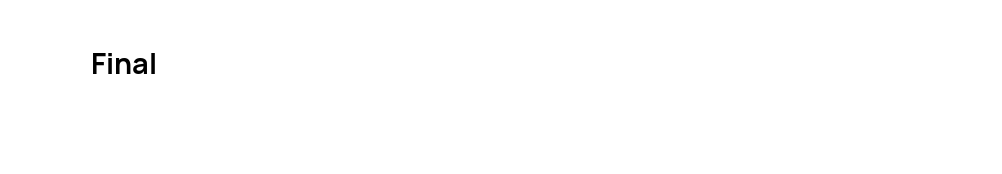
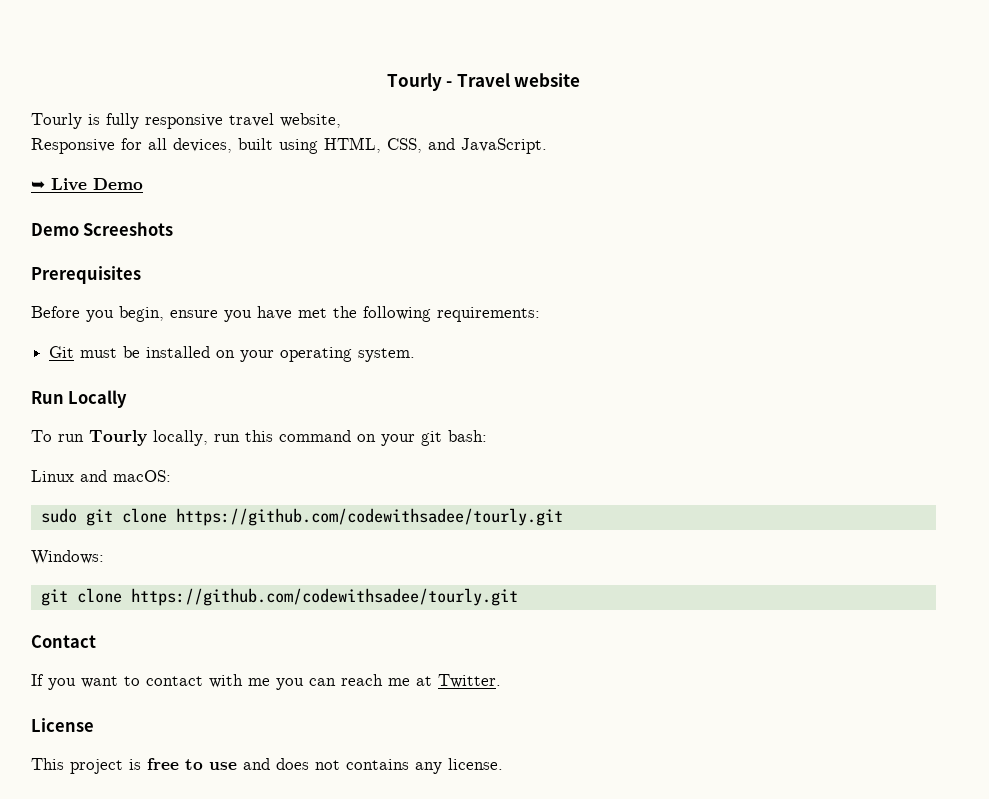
[91,53,157,74] Final -> [386,73,581,91] [31,113,341,129] [31,137,547,154] [31,178,143,191] [31,222,174,236] [31,266,141,284] [31,306,540,322] [49,346,416,362] [31,390,128,408] [31,430,487,446] [31,470,171,482] [40,508,563,526] [31,550,104,565] [40,588,518,606] [31,635,96,648] [31,674,501,690] [31,718,94,732] [31,758,503,774] Tourly - Travel website // Tourly is fully responsive travel website, // Responsive for all devices, built using HTML, CSS, and JavaScript. // ➥ Live Demo // Demo Screeshots // Prerequisites // Before you begin, ensure you have met the following requirements: // Git must be installed on your operating system. // Run Locally // To run Tourly locally, run this command on your git bash: // Linux and macOS: // sudo git clone https://github.com/codewithsadee/tourly.git // Windows: // git clone https://github.com/codewithsadee/tourly.git // Contact // If you want to contact with me you can reach me at Twitter. // License // This project is free to use and does not contains any license.

